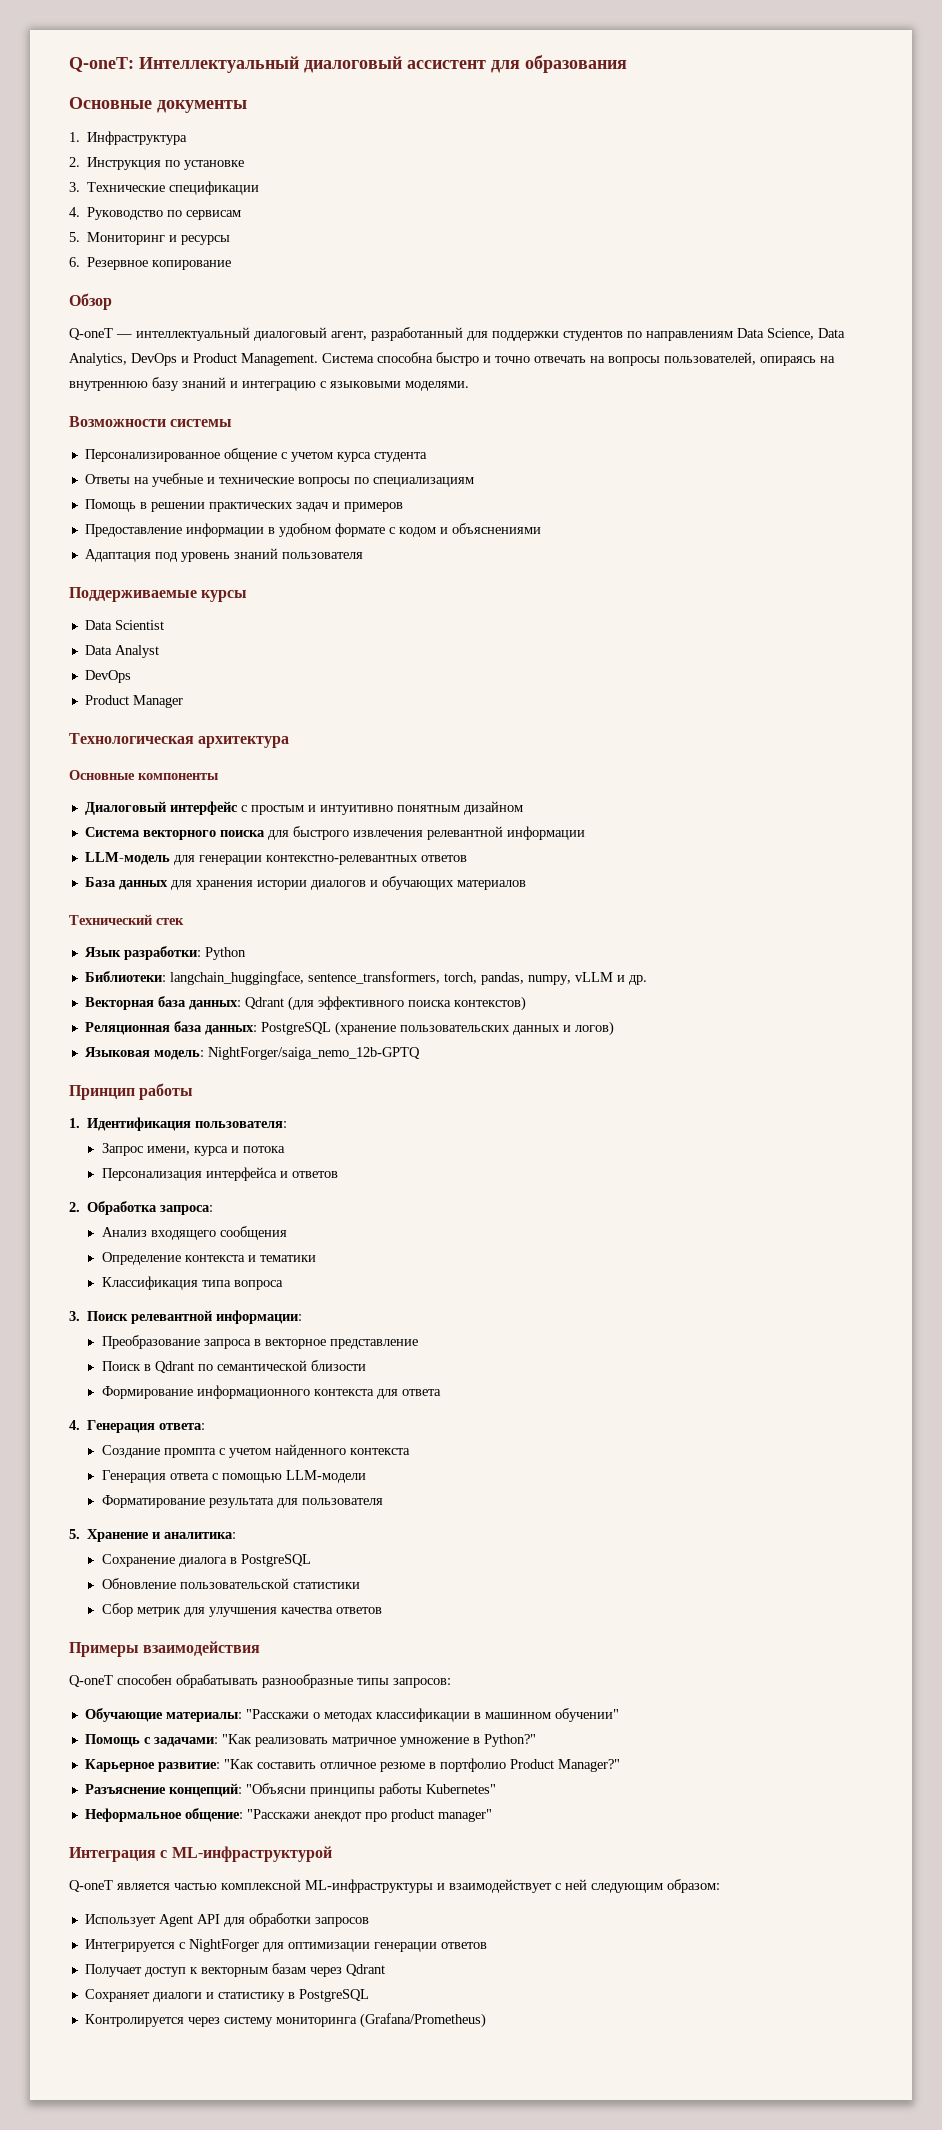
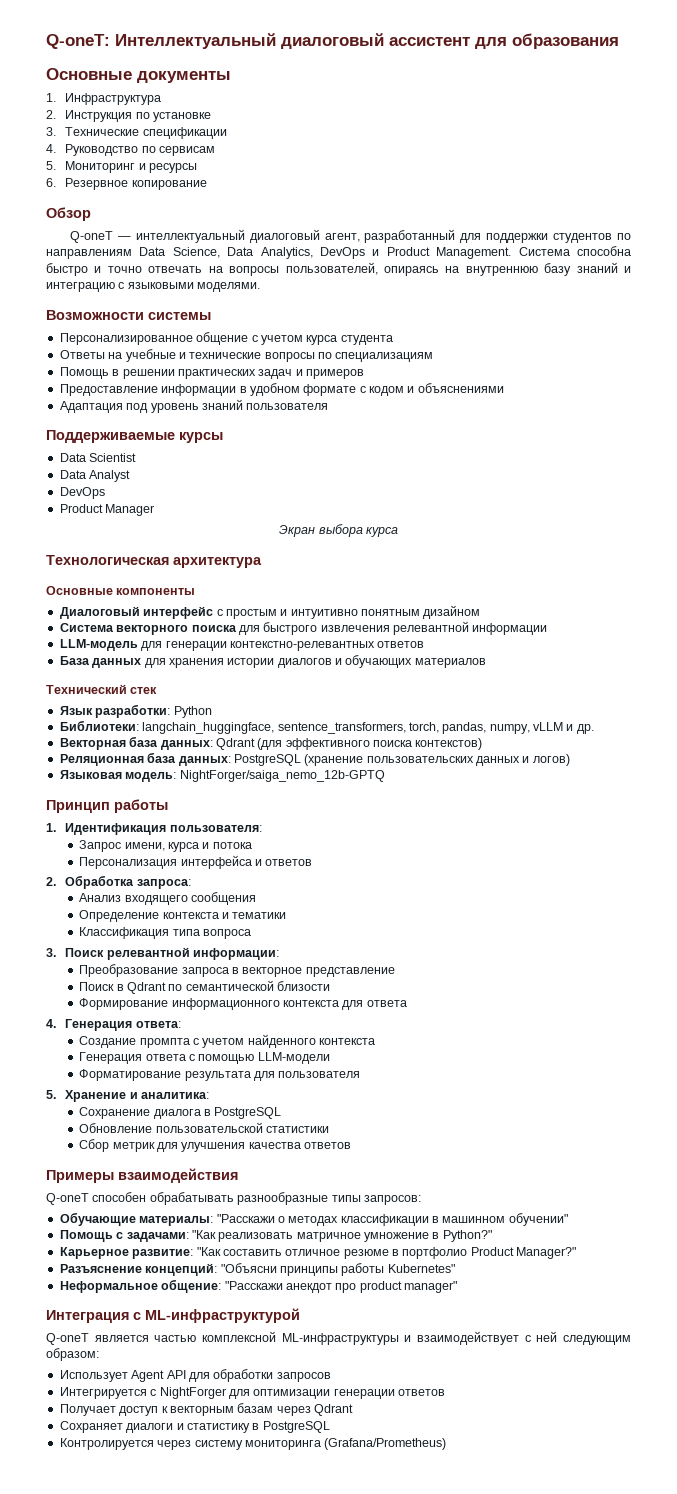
(183, 701) none -> [279,524,398,537] // Экран выбора курса

